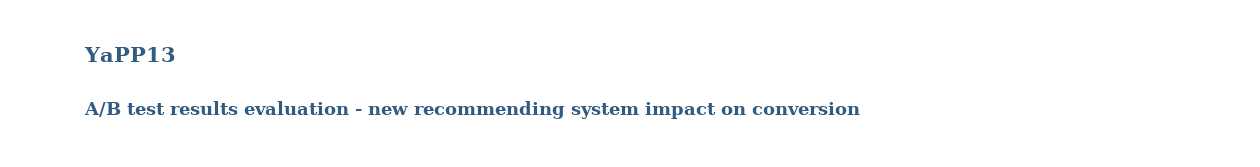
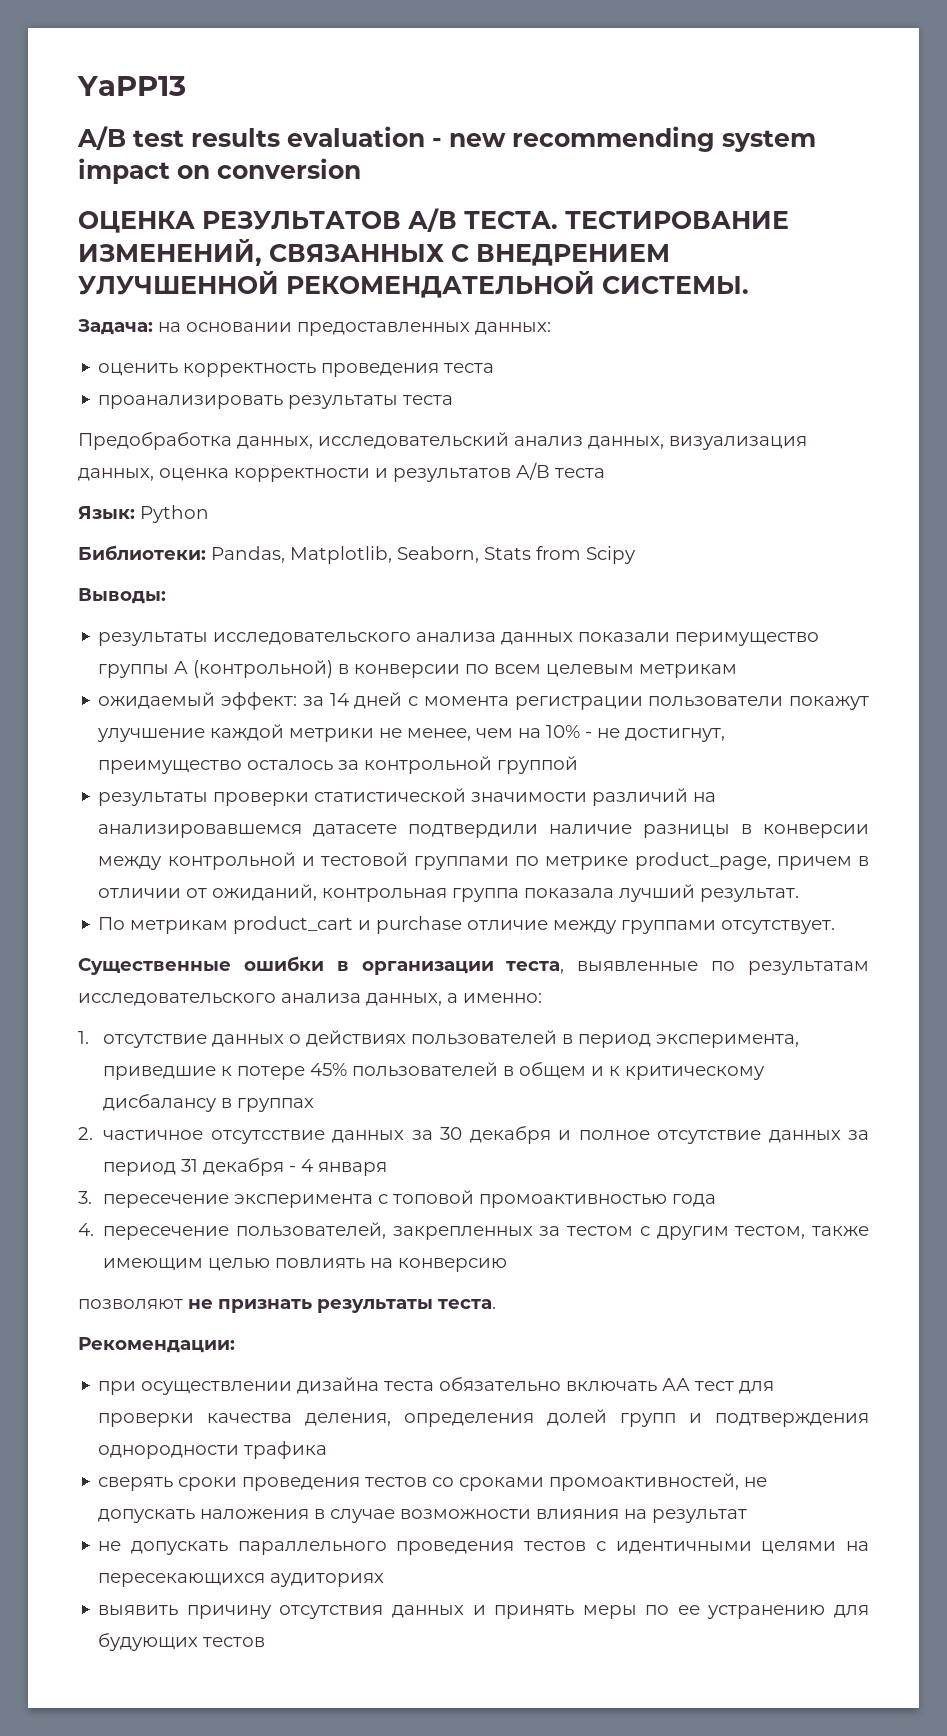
(860, 108) none -> [78,208,789,233] [78,239,670,266] [78,271,749,298] [78,319,551,336] [98,363,495,377] [98,395,454,409] [78,432,807,450] [78,462,605,482] [78,505,209,523] [78,545,635,564] [78,588,166,604] [98,632,820,646] [98,660,738,678] [98,692,869,710] [97,724,726,742] [98,756,579,774] [98,788,717,806] [98,824,869,838] [98,852,869,870] [98,884,800,902] [98,916,836,934] [78,956,869,975] [78,993,542,1006] [78,1030,800,1048] [103,1062,766,1080] [103,1094,315,1112] [78,1126,870,1144] [103,1158,388,1176] [78,1190,717,1208] [78,1222,869,1240] [103,1258,508,1272] [78,1299,496,1313] [78,1337,235,1353] [98,1377,775,1395] [98,1409,870,1427] [98,1441,328,1459] [98,1473,768,1491] [98,1509,748,1523] [98,1541,869,1555] [98,1573,385,1587] [98,1605,870,1619] [98,1633,266,1651] // ОЦЕНКА РЕЗУЛЬТАТОВ А/В ТЕСТА. ТЕСТИРОВАНИЕ ИЗМЕНЕНИЙ, СВЯЗАННЫХ С ВНЕДРЕНИЕМ УЛУЧШЕННОЙ РЕКОМЕНДАТЕЛЬНОЙ СИСТЕМЫ. // Задача: на основании предоставленных данных: // оценить корректность проведения теста // проанализировать результаты теста // Предобработка данных, исследовательский анализ данных, визуализация данных, оценка корректности и результатов А/В теста // Язык: Python // Библиотеки: Pandas, Matplotlib, Seaborn, Stats from Scipy // Выводы: // результаты исследовательского анализа данных показали перимущество группы А (контрольной) в конверсии по всем целевым метрикам // ожидаемый эффект: за 14 дней с момента регистрации пользователи покажут улучшение каждой метрики не менее, чем на 10% - не достигнут, преимущество осталось за контрольной группой // результаты проверки статистической значимости различий на анализировавшемся датасете подтвердили наличие разницы в конверсии между контрольной и тестовой группами по метрике product_page, причем в отличии от ожиданий, контрольная группа показала лучший результат. // По метрикам product_cart и purchase отличие между группами отсутствует. // Существенные ошибки в организации теста, выявленные по результатам исследовательского анализа данных, а именно: // 1. отсутствие данных о действиях пользователей в период эксперимента, приведшие к потере 45% пользователей в общем и к критическому дисбалансу в группах // 2. частичное отсутсствие данных за 30 декабря и полное отсутствие данных за период 31 декабря - 4 января // 3. пересечение эксперимента с топовой промоактивностью года // 4. пересечение пользователей, закрепленных за тестом с другим тестом, также имеющим целью повлиять на конверсию // позволяют не признать результаты теста. // Рекомендации: // при осуществлении дизайна теста обязательно включать АА тест для проверки качества деления, определения долей групп и подтверждения однородности трафика // сверять сроки проведения тестов со сроками промоактивностей, не допускать наложения в случае возможности влияния на результат // не допускать параллельного проведения тестов с идентичными целями на пересекающихся аудиториях // выявить причину отсутствия данных и принять меры по ее устранению для будующих тестов

